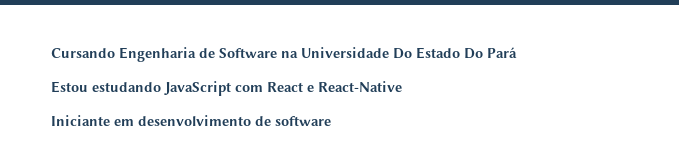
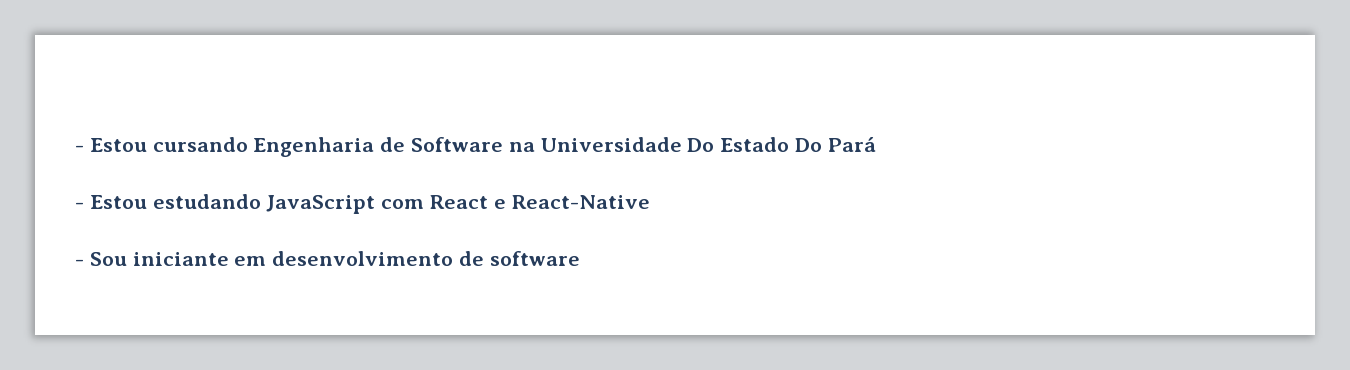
[51,48,115,58] Cursando -> [75,137,248,152] - Estou cursando
(517, 52) none -> [75,202,84,209] -
[51,115,110,126] Iniciante -> [75,252,229,266] - Sou iniciante

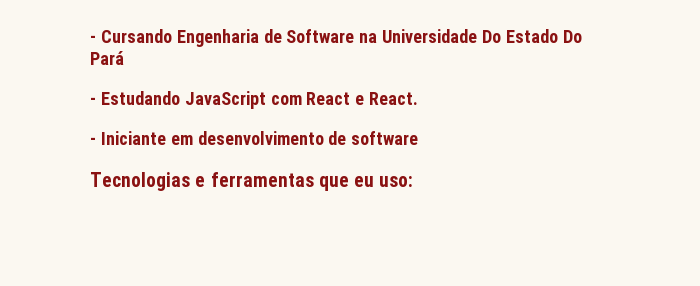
[75,137,248,152] - Estou cursando -> [90,29,172,43] - Cursando
[89,194,261,209] Estou estudando -> [100,91,180,105] Estudando
[511,195,650,209] [75,252,229,266] React-Native // - Sou iniciante -> [369,92,419,105] [90,131,166,145] React. // - Iniciante
(580, 258) none -> [90,172,414,191] // Tecnologias e ferramentas que eu uso:

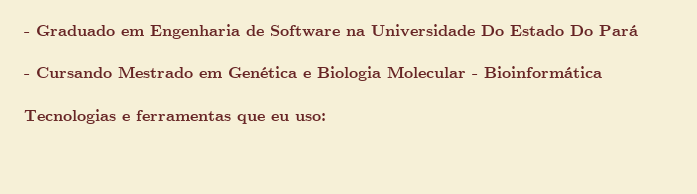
[90,29,172,43] - Cursando -> [24,25,144,36] - Graduado em
[100,91,419,109] [90,131,419,145] Estudando JavaScript com React e React. // - Iniciante em desenvolvimento de software -> [36,66,602,81] Cursando Mestrado em Genética e Biologia Molecular - Bioinformática

